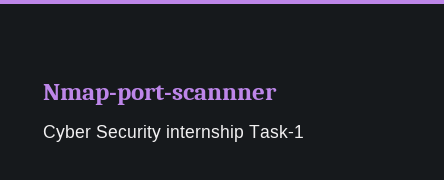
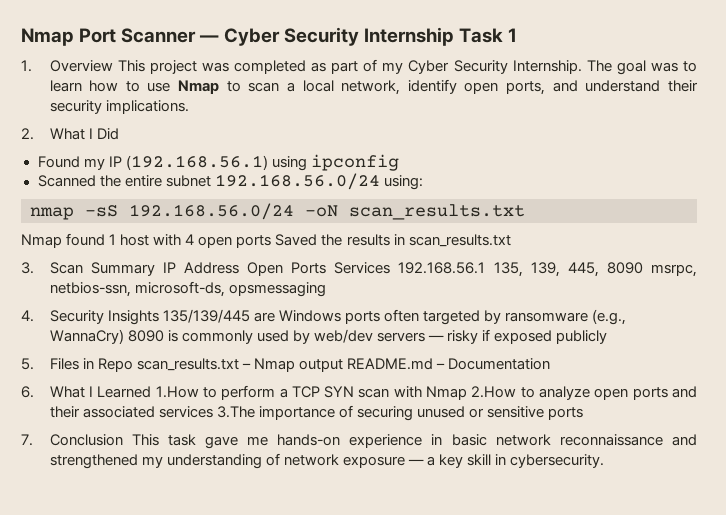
[43,84,277,105] [43,125,304,142] Nmap-port-scannner // Cyber Security internship Task-1 -> [21,27,518,46] [21,59,697,75] [49,79,699,95] [49,100,189,114] [21,128,119,140] [37,154,399,171] [37,173,423,190] [30,203,525,220] [21,233,511,248] [21,262,698,277] [49,281,326,297] [21,309,627,325] [49,329,608,344] [21,358,551,372] [21,385,697,400] [49,405,584,421] [21,434,698,449] [49,453,605,469] Nmap Port Scanner — Cyber Security Internship Task 1 // 1. Overview This project was completed as part of my Cyber Security Internship. The goal was to learn how to use Nmap to scan a local network, identify open ports, and understand their security implications. // 2. What I Did // Found my IP (192.168.56.1) using ipconfig // Scanned the entire subnet 192.168.56.0/24 using: // nmap -sS 192.168.56.0/24 -oN scan_results.txt // Nmap found 1 host with 4 open ports Saved the results in scan_results.txt // 3. Scan Summary IP Address Open Ports Services 192.168.56.1 135, 139, 445, 8090 msrpc, netbios-ssn, microsoft-ds, opsmessaging // 4. Security Insights 135/139/445 are Windows ports often targeted by ransomware (e.g., WannaCry) 8090 is commonly used by web/dev servers — risky if exposed publicly // 5. Files in Repo scan_results.txt – Nmap output README.md – Documentation // 6. What I Learned 1.How to perform a TCP SYN scan with Nmap 2.How to analyze open ports and their associated services 3.The importance of securing unused or sensitive ports // 7. Conclusion This task gave me hands-on experience in basic network reconnaissance and strengthened my understanding of network exposure — a key skill in cybersecurity.

